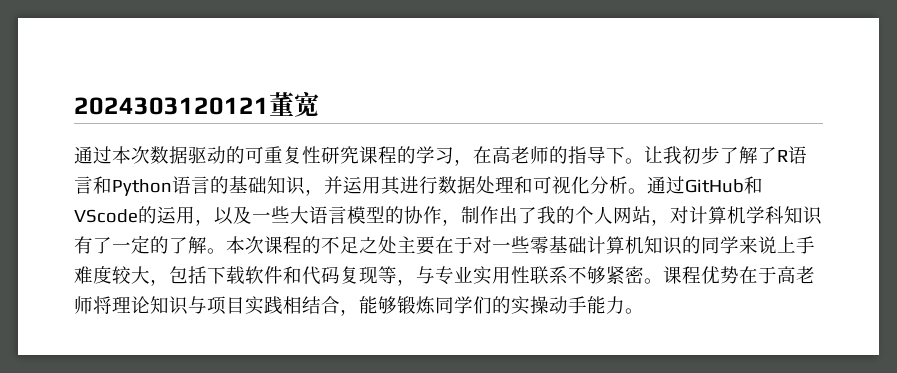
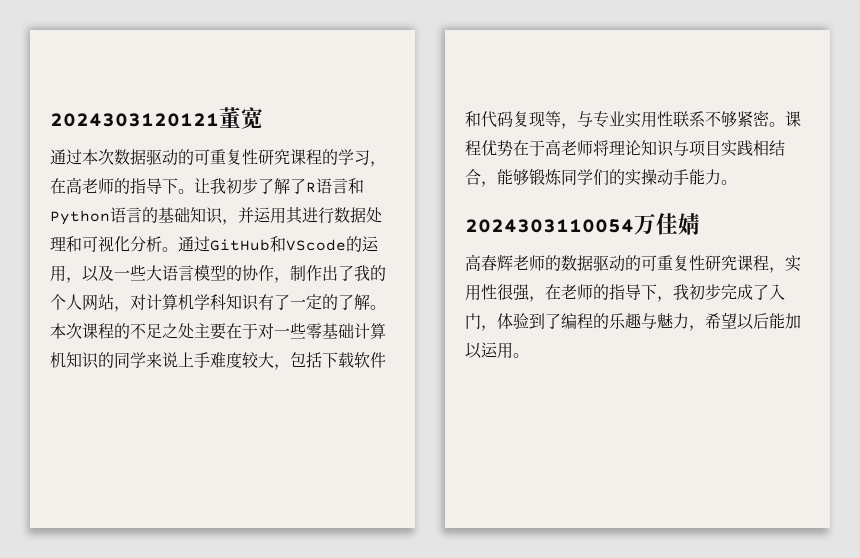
(644, 311) none -> [465,213,700,235] [465,254,801,273] [465,284,785,302] [465,312,801,331] [465,342,529,359] // 2024303110054万佳婧 // 高春辉老师的数据驱动的可重复性研究课程，实用性很强，在老师的指导下，我初步完成了入门，体验到了编程的乐趣与魅力，希望以后能加以运用。

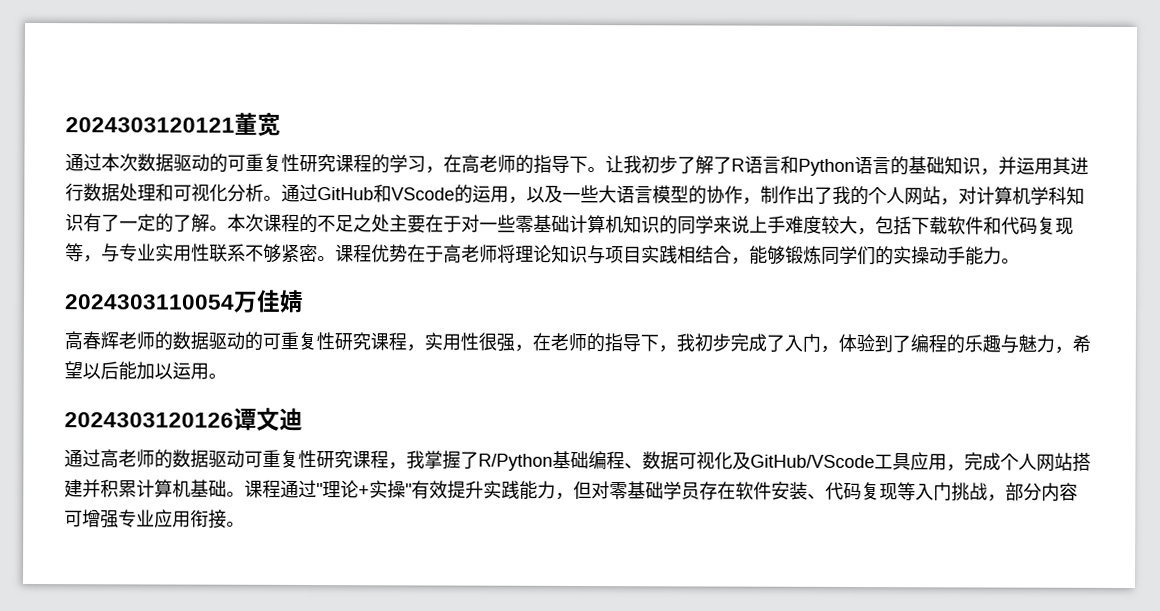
(529, 355) none -> [64,407,303,431] [64,449,1091,472] [64,479,1078,502] [64,509,245,529] // 2024303120126谭文迪 // 通过高老师的数据驱动可重复性研究课程，我掌握了R/Python基础编程、数据可视化及GitHub/VScode工具应用，完成个人网站搭建并积累计算机基础。课程通过"理论+实操"有效提升实践能力，但对零基础学员存在软件安装、代码复现等入门挑战，部分内容可增强专业应用衔接。

